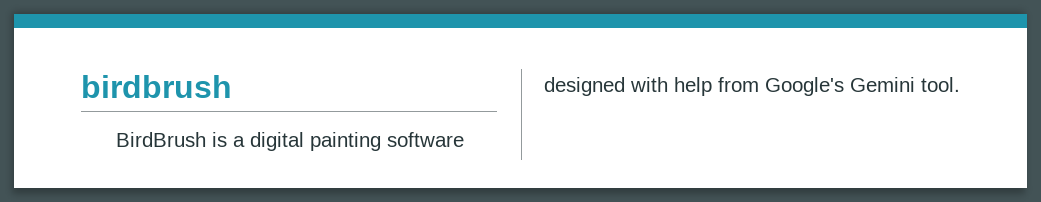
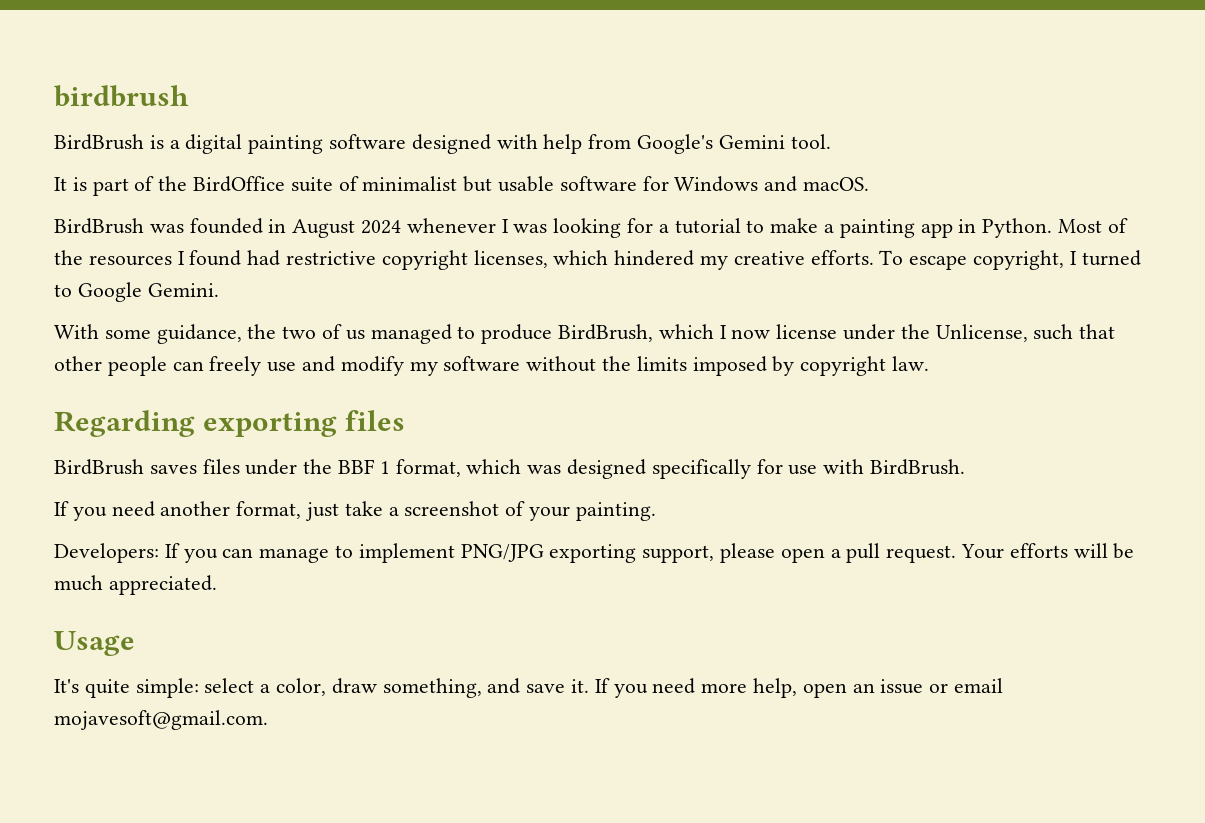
(960, 84) none -> [54,176,870,196] [54,218,1128,238] [54,250,1141,270] [54,282,219,302] [54,324,1116,344] [54,356,930,376] [54,410,406,437] [54,459,966,479] [54,501,656,521] [54,543,1135,563] [54,575,217,595] [54,631,135,656] [54,678,1004,698] [54,710,268,730] // It is part of the BirdOffice suite of minimalist but usable software for Windows and macOS. // BirdBrush was founded in August 2024 whenever I was looking for a tutorial to make a painting app in Python. Most of the resources I found had restrictive copyright licenses, which hindered my creative efforts. To escape copyright, I turned to Google Gemini. // With some guidance, the two of us managed to produce BirdBrush, which I now license under the Unlicense, such that other people can freely use and modify my software without the limits imposed by copyright law. // Regarding exporting files // BirdBrush saves files under the BBF 1 format, which was designed specifically for use with BirdBrush. // If you need another format, just take a screenshot of your painting. // Developers: If you can manage to implement PNG/JPG exporting support, please open a pull request. Your efforts will be much appreciated. // Usage // It's quite simple: select a color, draw something, and save it. If you need more help, open an issue or email mojavesoft@gmail.com.

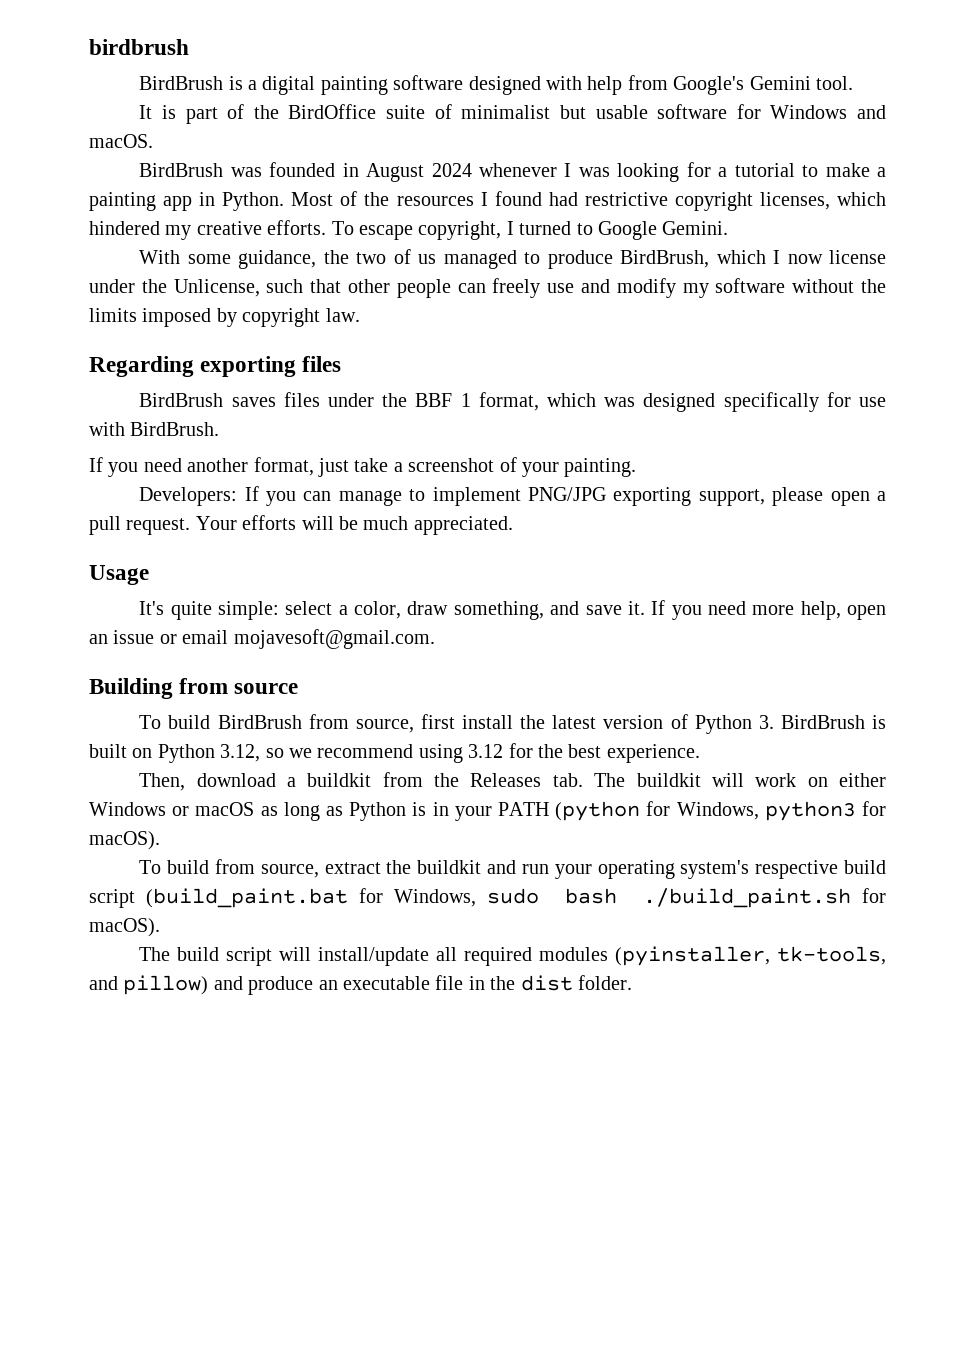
(268, 720) none -> [89,678,299,699] [139,714,887,734] [89,743,700,763] [139,772,887,791] [89,801,887,821] [89,831,160,850] [139,859,887,879] [89,888,886,908] [89,918,160,937] [139,946,886,966] [89,975,632,995] // Building from source // To build BirdBrush from source, first install the latest version of Python 3. BirdBrush is built on Python 3.12, so we recommend using 3.12 for the best experience. // Then, download a buildkit from the Releases tab. The buildkit will work on either Windows or macOS as long as Python is in your PATH (python for Windows, python3 for macOS). // To build from source, extract the buildkit and run your operating system's respective build script (build_paint.bat for Windows, sudo bash ./build_paint.sh for macOS). // The build script will install/update all required modules (pyinstaller, tk-tools, and pillow) and produce an executable file in the dist folder.

